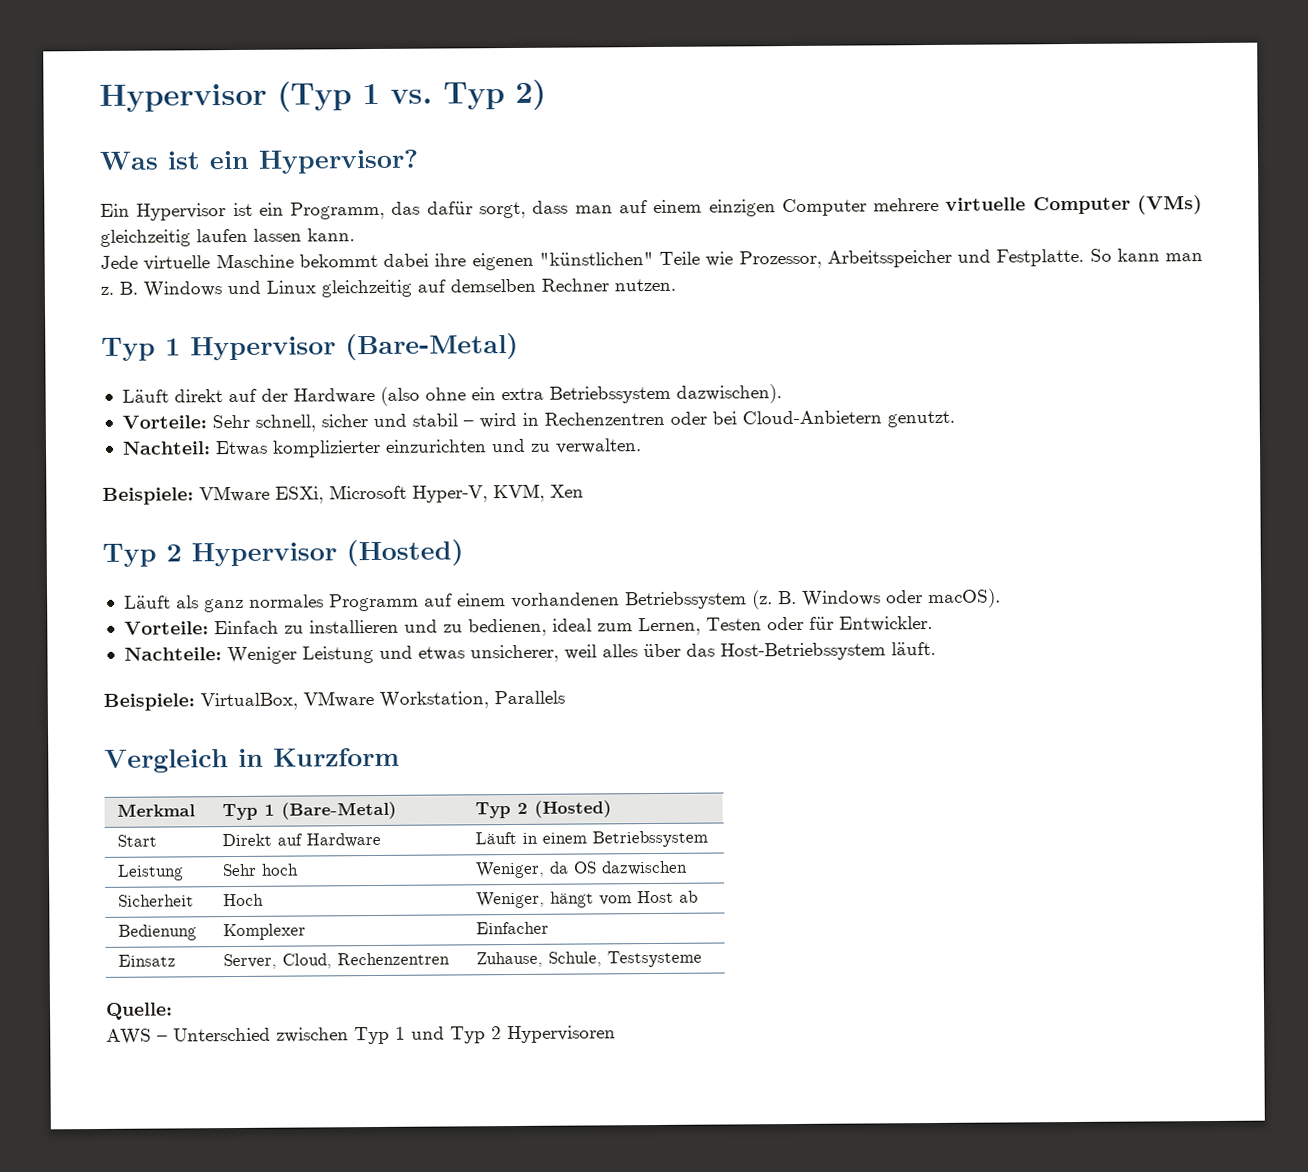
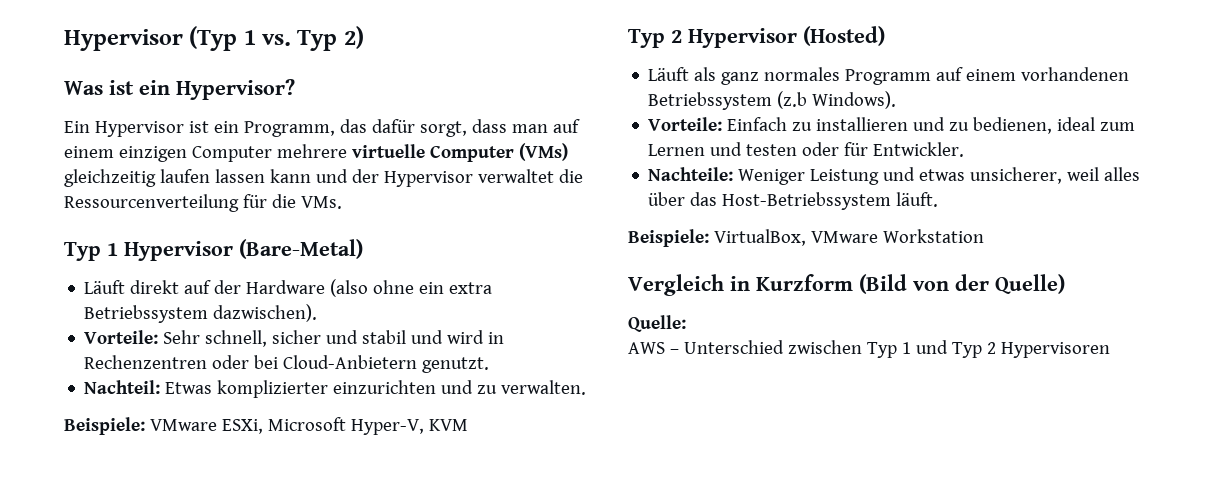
[307,228,355,242] [100,248,1203,271] [100,278,676,298] kann. // Jede virtuelle Maschine bekommt dabei ihre eigenen "künstlichen" Teile wie Prozessor, Arbeitsspeicher und Festplatte. So kann man z. B. Windows und Linux gleichzeitig auf demselben Rechner nutzen. -> [269,169,583,187] [64,194,342,212] kann und der Hypervisor verwaltet die Ressourcenverteilung für die VMs.
[462,420,474,427] – -> [411,330,444,344] und
[493,483,584,503] KVM, Xen -> [428,419,468,431] KVM
[751,588,1001,610] (z. B. Windows oder macOS). -> [777,91,897,109] (z.b Windows).
[637,617,762,636] Lernen, Testen -> [648,142,798,156] Lernen und testen
[379,690,565,709] Workstation, Parallels -> [882,229,984,243] Workstation
[117,803,196,817] [222,801,398,821] [475,800,613,819] [117,834,158,847] [222,832,382,848] [475,830,709,848] [117,864,185,881] [222,863,300,877] [475,860,689,879] [118,894,195,907] [223,893,265,907] [476,890,699,909] [118,924,198,941] [223,923,307,941] [476,921,550,935] [118,954,177,967] [223,952,451,970] [476,950,703,968] // Merkmal | Typ 1 (Bare-Metal) | Typ 2 (Hosted) // Start | Direkt auf Hardware | Läuft in einem Betriebssystem // Leistung | Sehr hoch | Weniger, da OS dazwischen // Sicherheit | Hoch | Weniger, hängt vom Host ab // Bedienung | Komplexer | Einfacher // Einsatz | Server, Cloud, Rechenzentren | Zuhause, Schule, Testsysteme -> [859,274,1065,294] (Bild von der Quelle)

